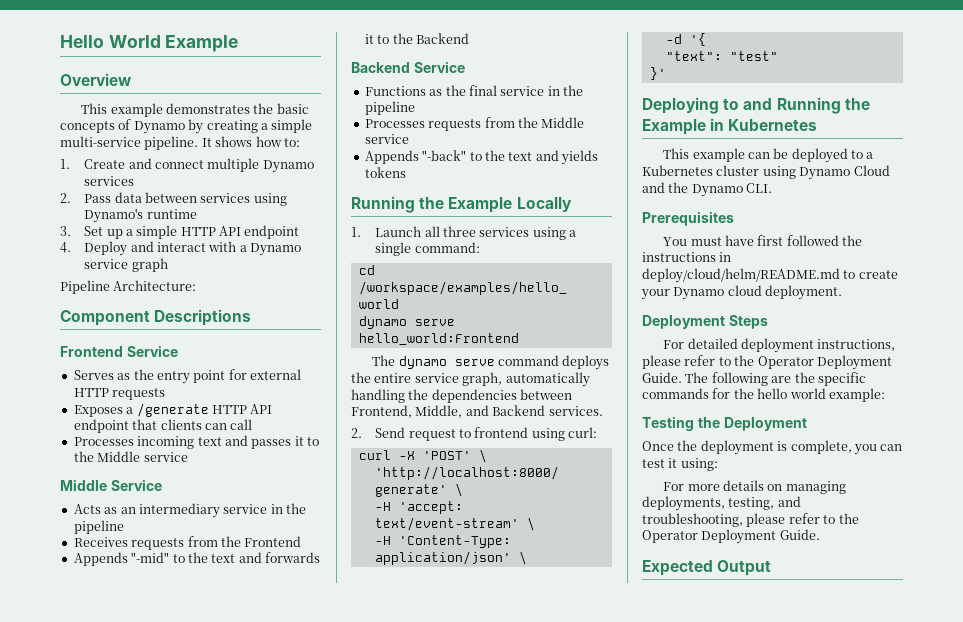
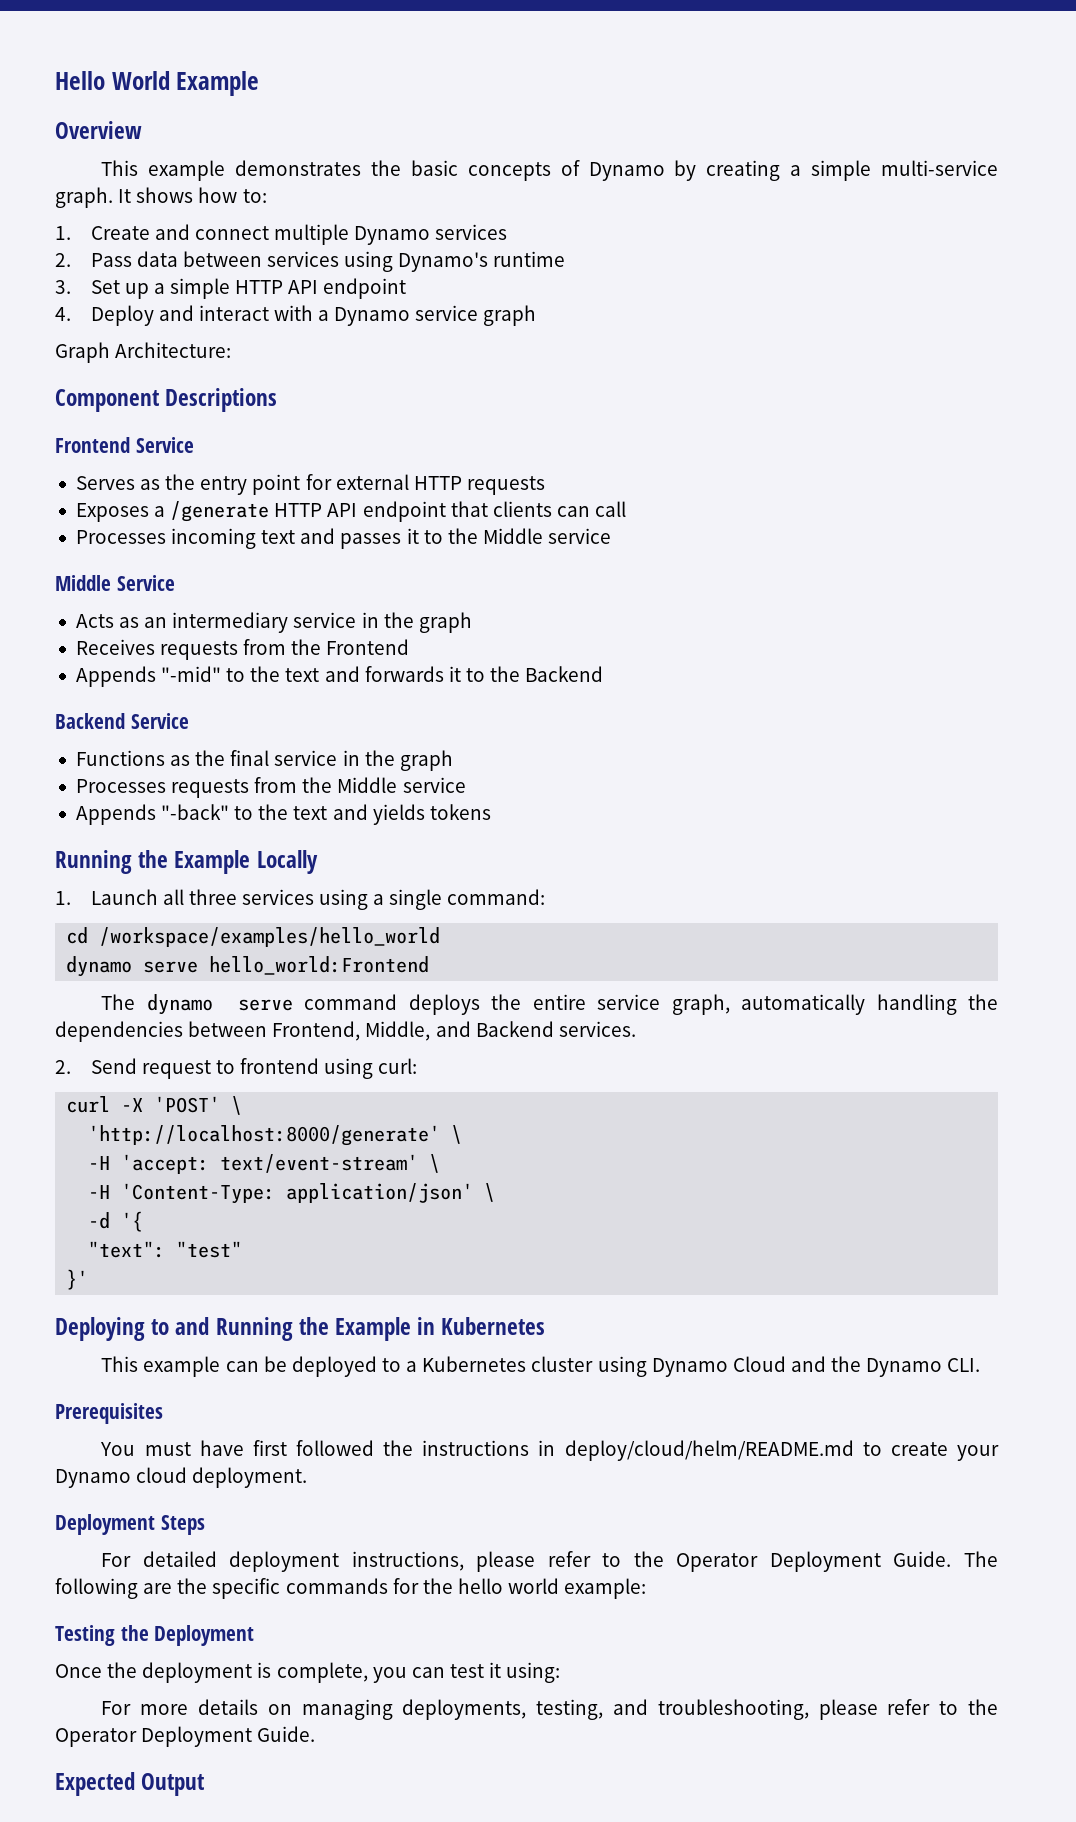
[144,136,199,150] pipeline. -> [55,187,113,208] graph.
[60,280,110,294] Pipeline -> [55,342,110,363] Graph
[73,520,124,534] pipeline -> [418,612,472,633] graph
[364,101,415,115] pipeline -> [399,750,453,771] graph

